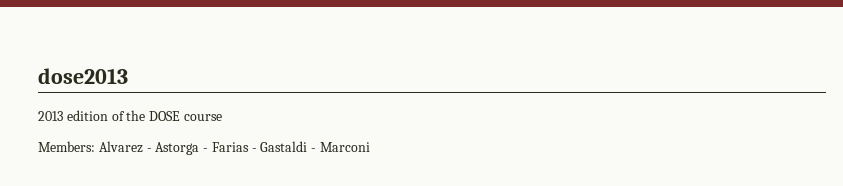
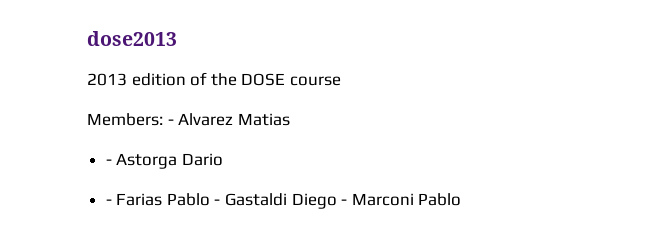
[98,141,143,153] Alvarez -> [167,113,290,126] - Alvarez Matias //
(200, 148) none -> [181,153,223,166] Dario //
(249, 147) none -> [166,193,210,206] Pablo
(308, 146) none -> [291,193,337,209] Diego
(371, 147) none -> [418,193,462,206] Pablo

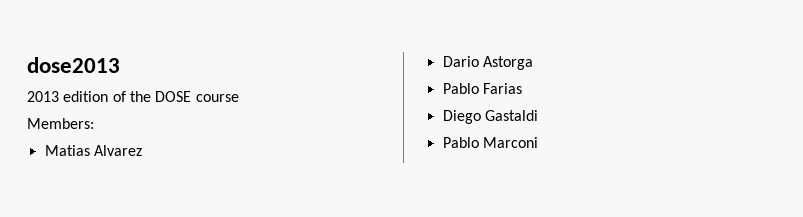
[167,119,174,125] - -> [44,145,90,156] // Matias
[237,113,290,126] [105,159,112,165] Matias // - -> [442,56,479,67] // Dario
[181,153,223,166] [105,199,112,205] Dario // - -> [442,83,479,94] // Pablo
[166,193,462,209] Pablo - Gastaldi Diego - Marconi Pablo -> [442,110,538,124] [442,137,538,148] // Diego Gastaldi // Pablo Marconi

